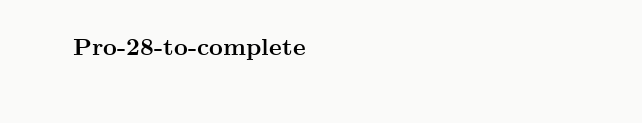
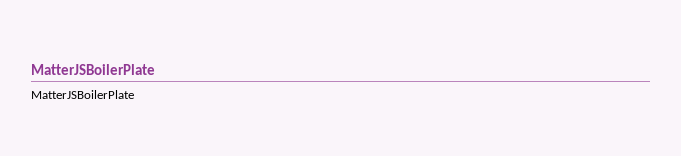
[73,39,306,60] Pro-28-to-complete -> [31,64,155,75] [31,90,134,99] MatterJSBoilerPlate // MatterJSBoilerPlate

